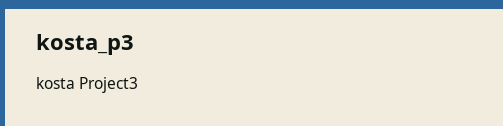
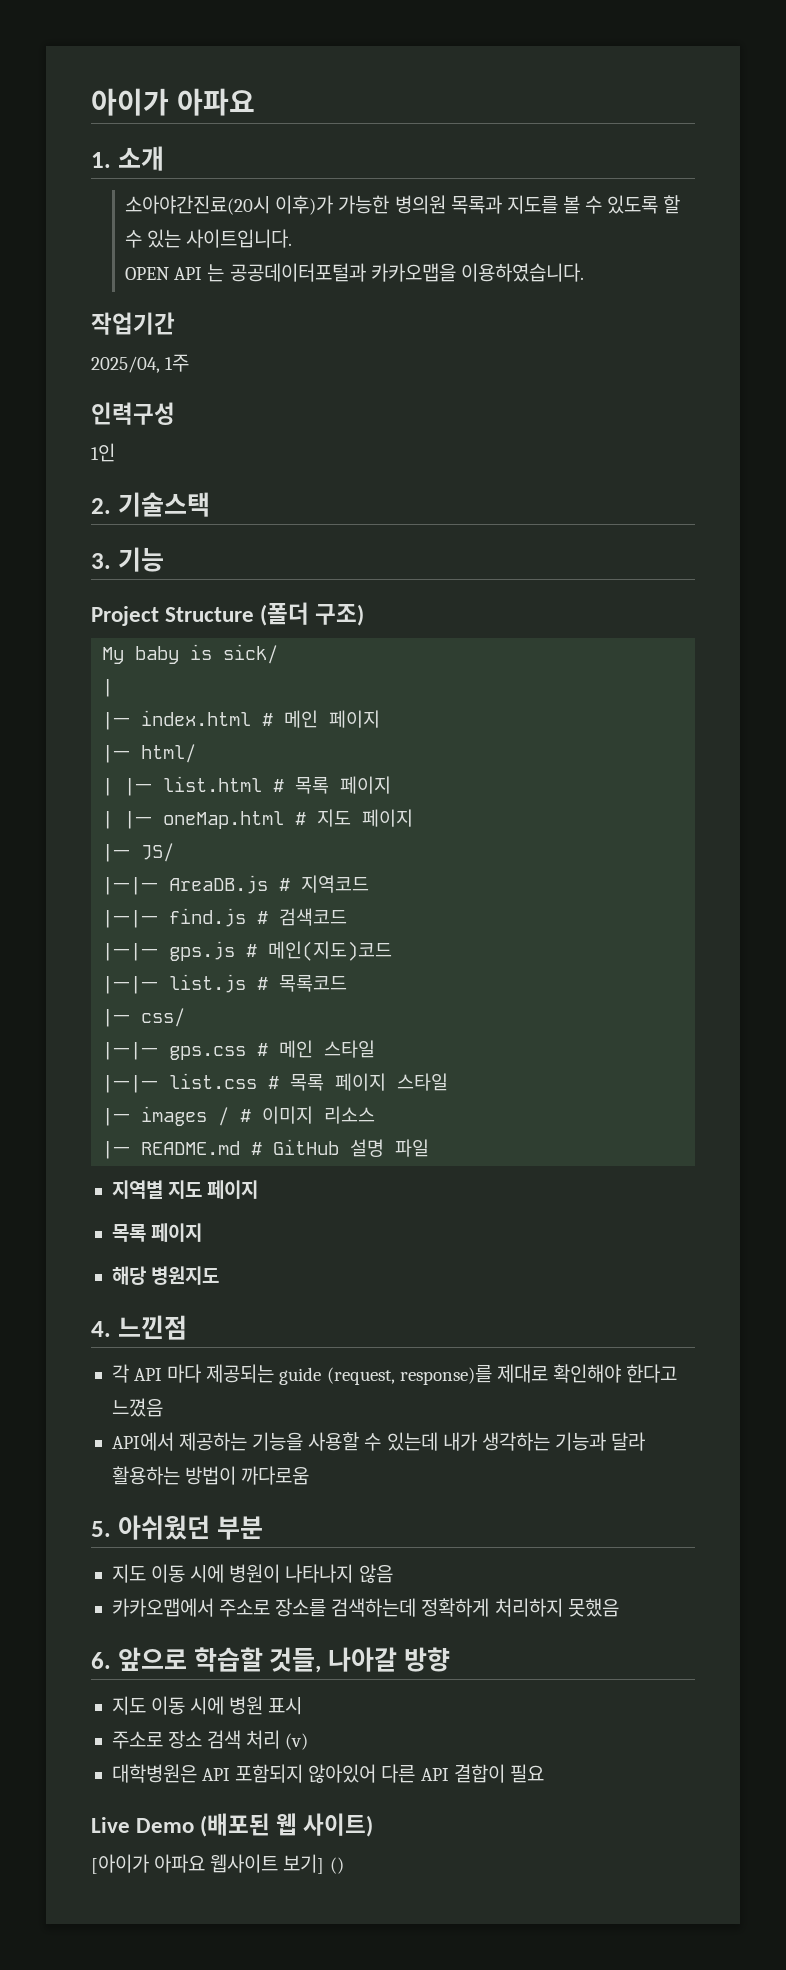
[36,34,134,55] [36,77,139,93] kosta_p3 // kosta Project3 -> [91,88,255,116] [91,146,164,171] [125,195,681,215] [125,229,293,248] [125,263,584,282] [91,312,175,335] [91,354,190,373] [91,402,175,425] [91,443,115,462] [91,492,210,517] [91,547,164,572] [91,602,365,626] [102,644,279,664] [102,679,114,697] [102,710,381,730] [102,744,197,763] [102,776,392,796] [102,809,414,829] [102,843,175,862] [102,875,370,895] [102,908,348,928] [102,941,393,961] [102,974,348,994] [102,1008,186,1027] [102,1040,376,1060] [102,1073,449,1093] [102,1106,376,1126] [102,1139,430,1159] [111,1180,259,1199] [111,1223,203,1242] [111,1266,220,1285] [91,1315,187,1340] [111,1364,678,1385] [111,1398,163,1417] [111,1432,646,1451] [111,1466,310,1485] [91,1515,263,1540] [111,1564,393,1583] [111,1598,619,1617] [91,1647,450,1673] [111,1696,303,1715] [111,1730,309,1750] [111,1764,544,1783] [91,1813,374,1837] [91,1854,344,1874] 아이가 아파요 // 1. 소개 // 소아야간진료(20시 이후)가 가능한 병의원 목록과 지도를 볼 수 있도록 할 수 있는 사이트입니다. // OPEN API 는 공공데이터포털과 카카오맵을 이용하였습니다. // 작업기간 // 2025/04, 1주 // 인력구성 // 1인 // 2. 기술스택 // 3. 기능 // Project Structure (폴더 구조) // My baby is sick/ // | // |ㅡ index.html # 메인 페이지 // |ㅡ html/ // | |ㅡ list.html # 목록 페이지 // | |ㅡ oneMap.html # 지도 페이지 // |ㅡ JS/ // |ㅡ|ㅡ AreaDB.js # 지역코드 // |ㅡ|ㅡ find.js # 검색코드 // |ㅡ|ㅡ gps.js # 메인(지도)코드 // |ㅡ|ㅡ list.js # 목록코드 // |ㅡ css/ // |ㅡ|ㅡ gps.css # 메인 스타일 // |ㅡ|ㅡ list.css # 목록 페이지 스타일 // |ㅡ images / # 이미지 리소스 // |ㅡ README.md # GitHub 설명 파일 // 지역별 지도 페이지 // 목록 페이지 // 해당 병원지도 // 4. 느낀점 // 각 API 마다 제공되는 guide (request, response)를 제대로 확인해야 한다고 느꼈음 // API에서 제공하는 기능을 사용할 수 있는데 내가 생각하는 기능과 달라 활용하는 방법이 까다로움 // 5. 아쉬웠던 부분 // 지도 이동 시에 병원이 나타나지 않음 // 카카오맵에서 주소로 장소를 검색하는데 정확하게 처리하지 못했음 // 6. 앞으로 학습할 것들, 나아갈 방향 // 지도 이동 시에 병원 표시 // 주소로 장소 검색 처리 (v) // 대학병원은 API 포함되지 않아있어 다른 API 결합이 필요 // Live Demo (배포된 웹 사이트) // [아이가 아파요 웹사이트 보기] ()

